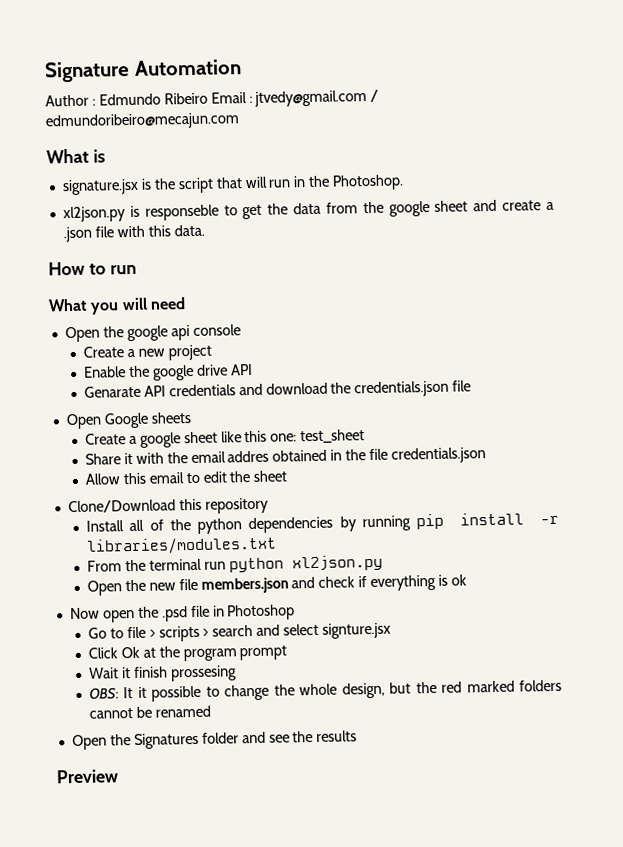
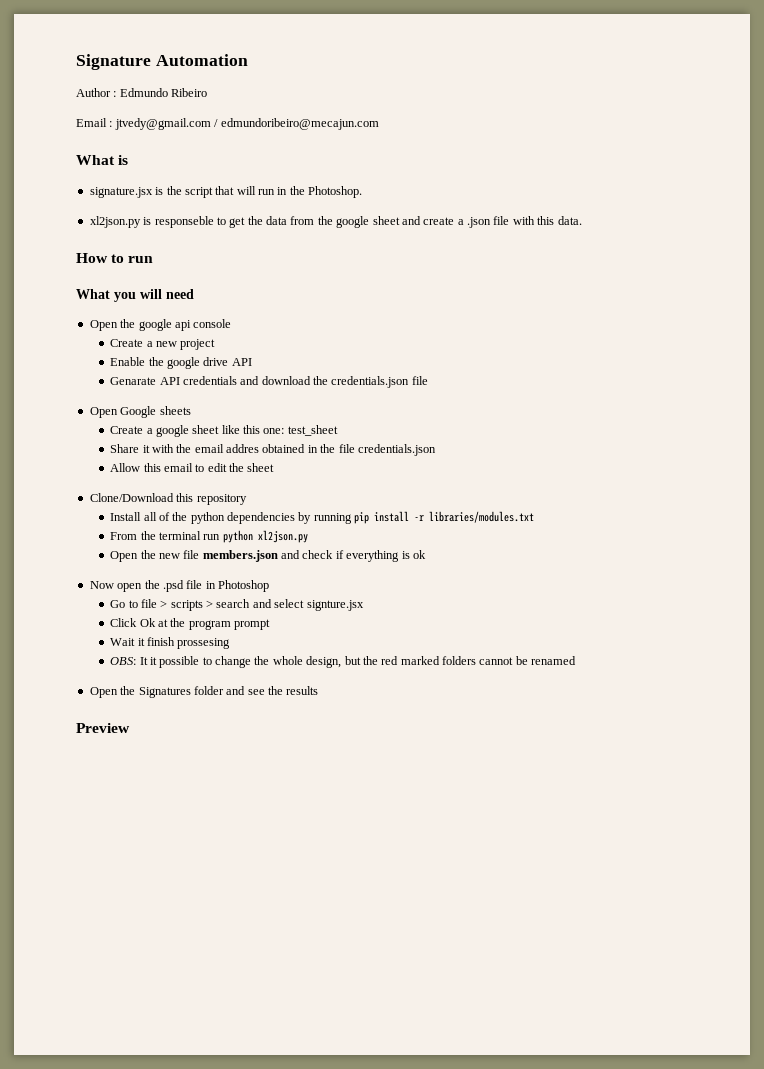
(208, 98) none -> (208, 92) //

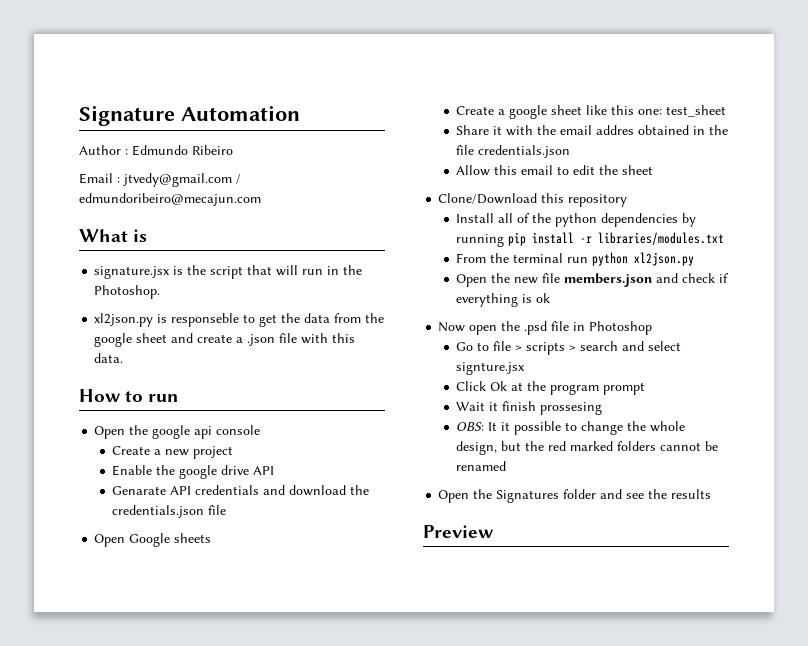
[76,289,194,302] // What you will need -> (179, 398) none

